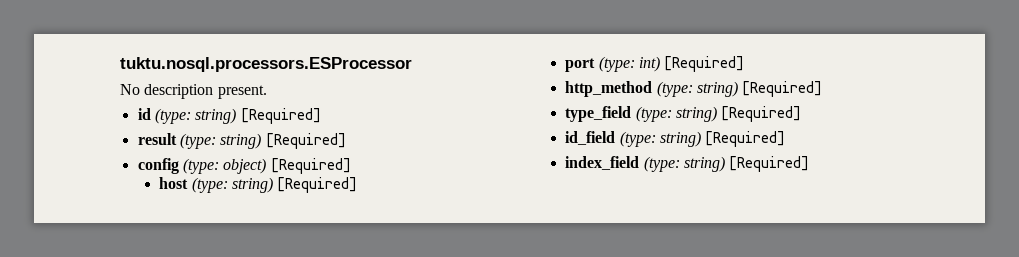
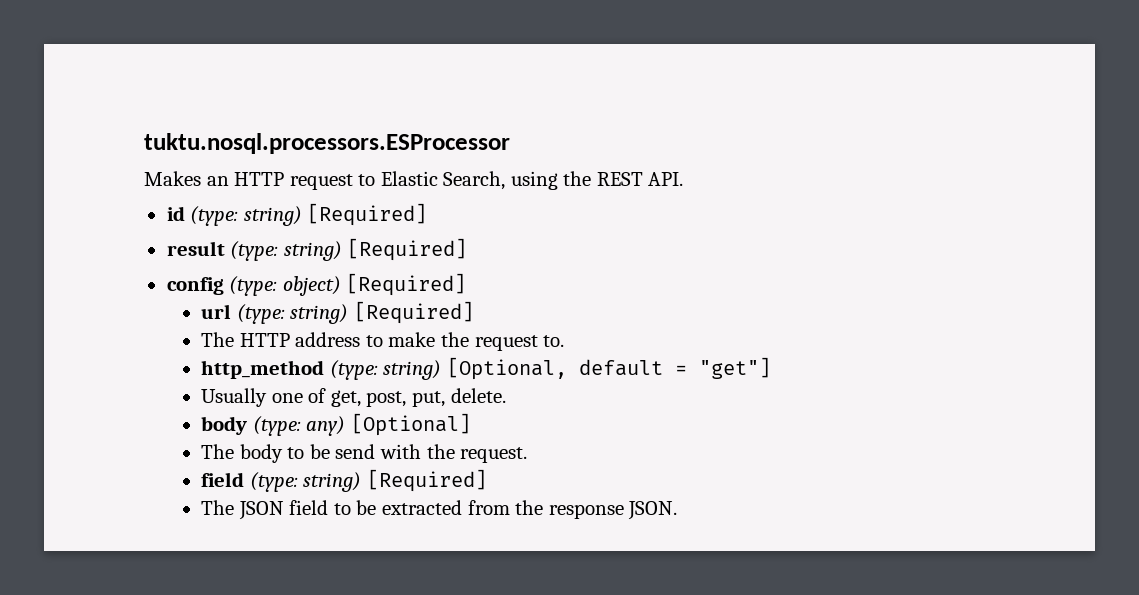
[120,84,267,99] No description present. -> [144,171,684,190] Makes an HTTP request to Elastic Search, using the REST API.
[159,177,358,193] [565,56,745,72] [565,81,823,97] [565,106,802,122] [565,131,786,147] [565,156,810,172] host (type: string) [Required] // port (type: int) [Required] // http_method (type: string) [Required] // type_field (type: string) [Required] // id_field (type: string) [Required] // index_field (type: string) [Required] -> [201,301,474,324] [201,332,565,351] [201,357,771,380] [201,388,506,407] [201,413,471,436] [201,444,528,463] [201,469,487,492] [201,500,678,520] url (type: string) [Required] // The HTTP address to make the request to. // http_method (type: string) [Optional, default = "get"] // Usually one of get, post, put, delete. // body (type: any) [Optional] // The body to be send with the request. // field (type: string) [Required] // The JSON field to be extracted from the response JSON.

